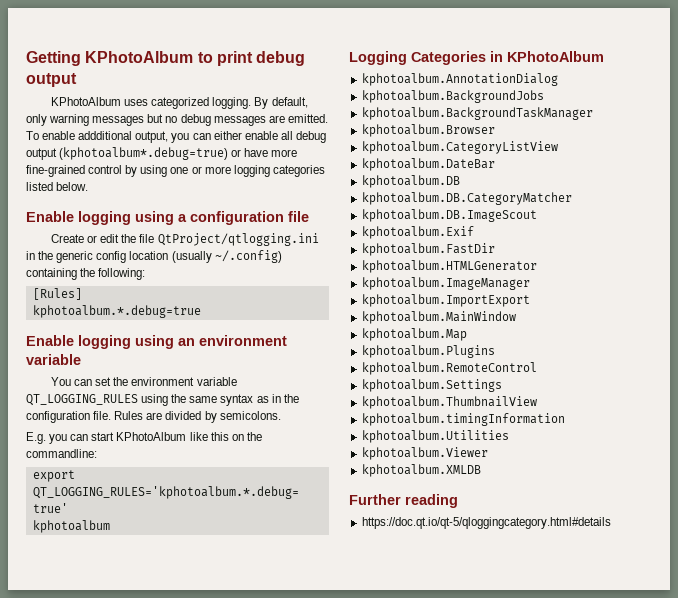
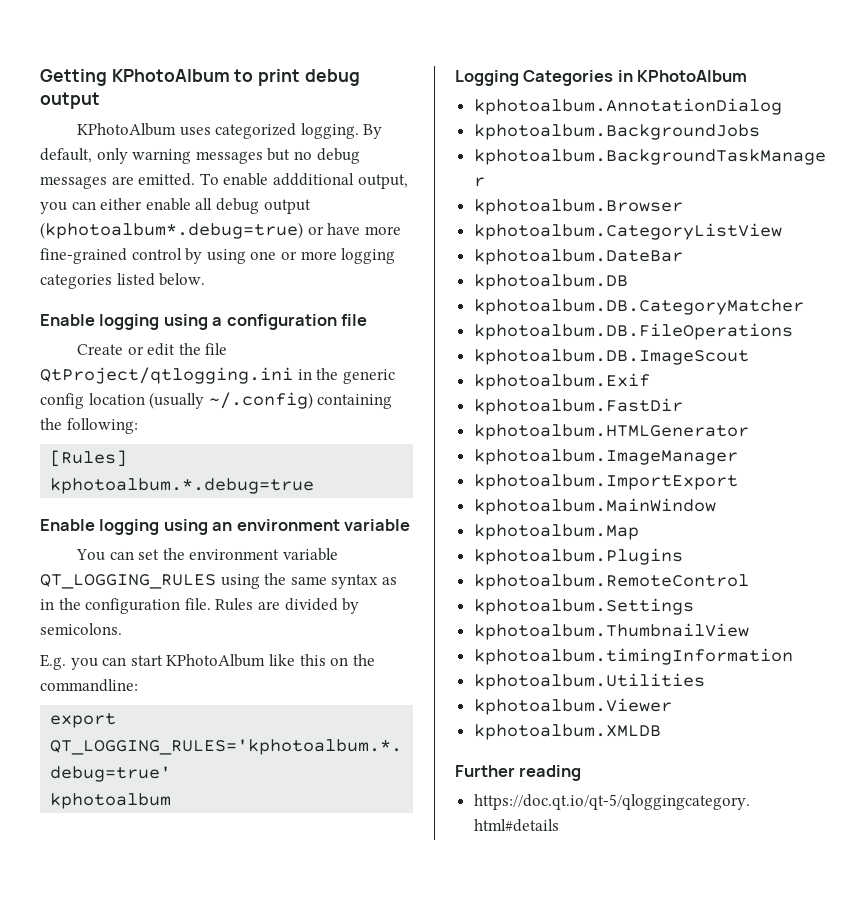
(572, 198) none -> [473,323,793,340] // kphotoalbum.DB.FileOperations

